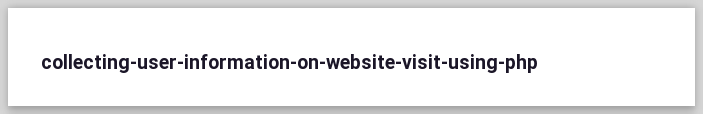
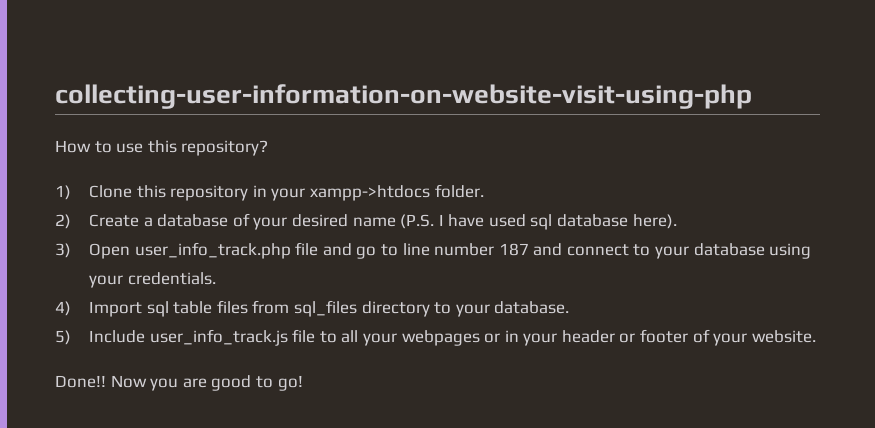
(538, 63) none -> [55,140,269,156] [55,184,484,201] [55,213,677,230] [55,242,812,259] [88,272,216,288] [55,300,570,317] [55,329,816,346] [55,375,303,391] // How to use this repository? // 1) Clone this repository in your xampp->htdocs folder. // 2) Create a database of your desired name (P.S. I have used sql database here). // 3) Open user_info_track.php file and go to line number 187 and connect to your database using your credentials. // 4) Import sql table files from sql_files directory to your database. // 5) Include user_info_track.js file to all your webpages or in your header or footer of your website. // Done!! Now you are good to go!

